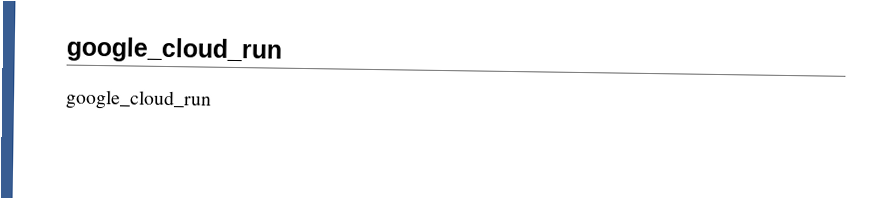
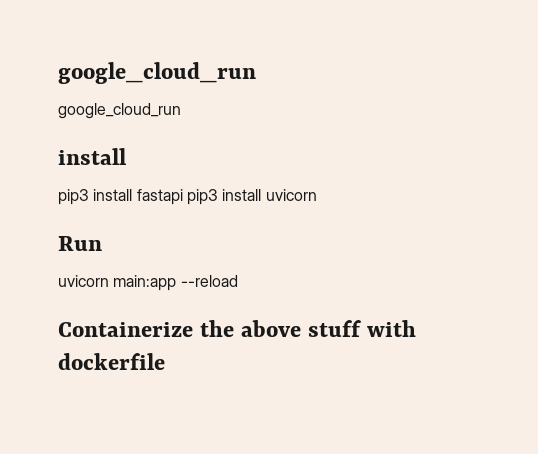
(212, 100) none -> [58,148,126,165] [58,189,317,205] [58,236,102,251] [58,275,238,291] [58,320,416,337] [58,353,165,370] // install // pip3 install fastapi pip3 install uvicorn // Run // uvicorn main:app --reload // Containerize the above stuff with dockerfile

